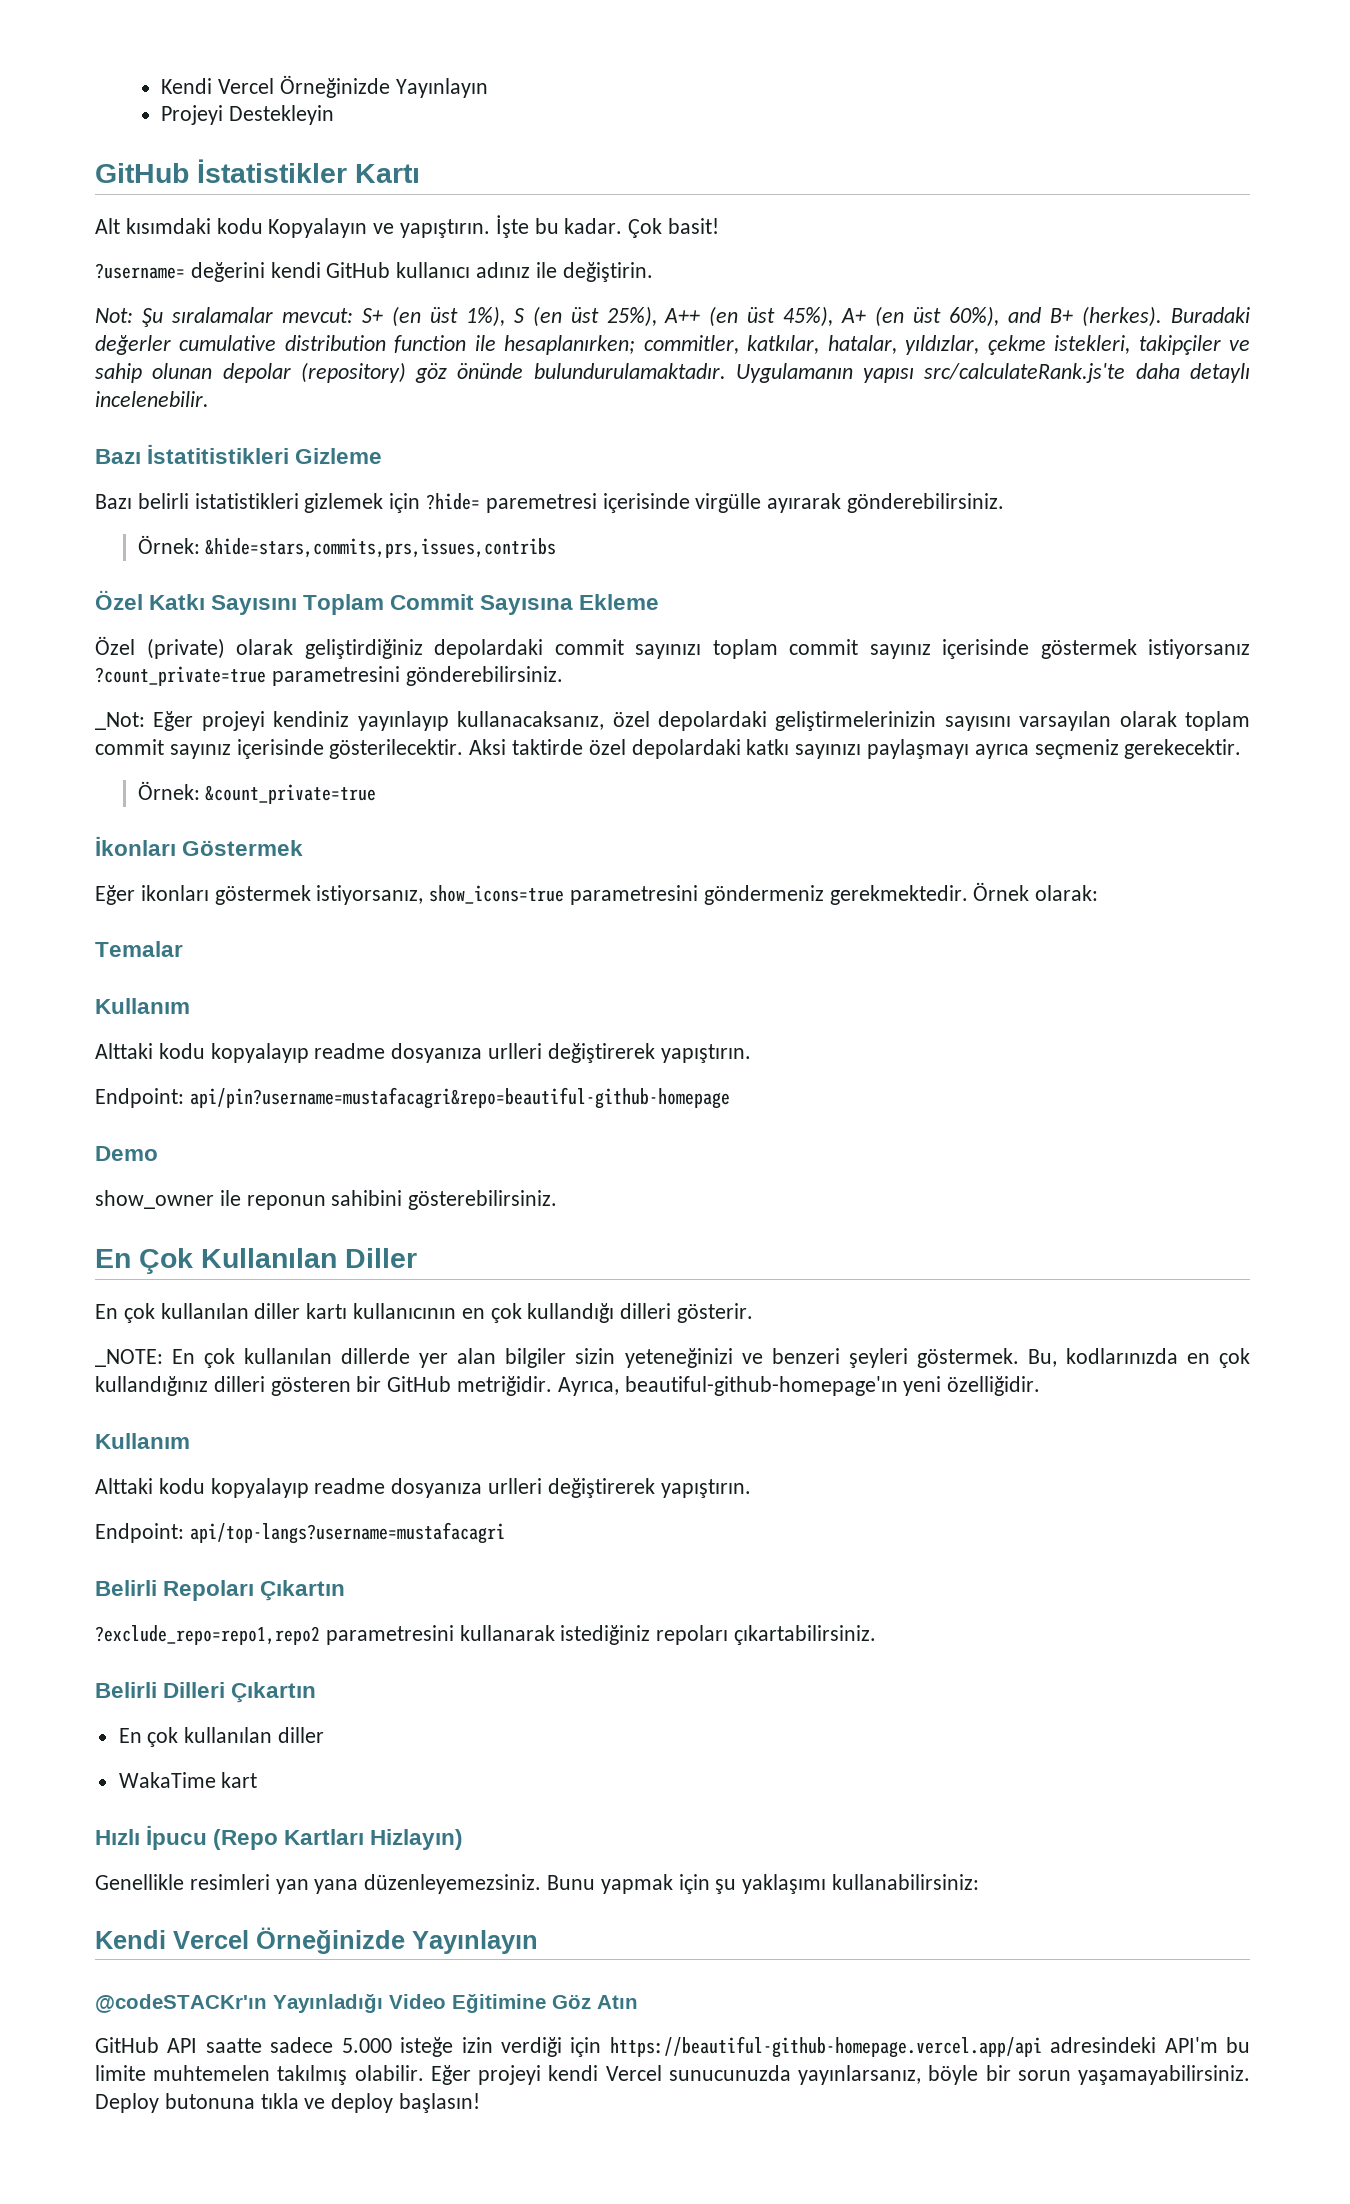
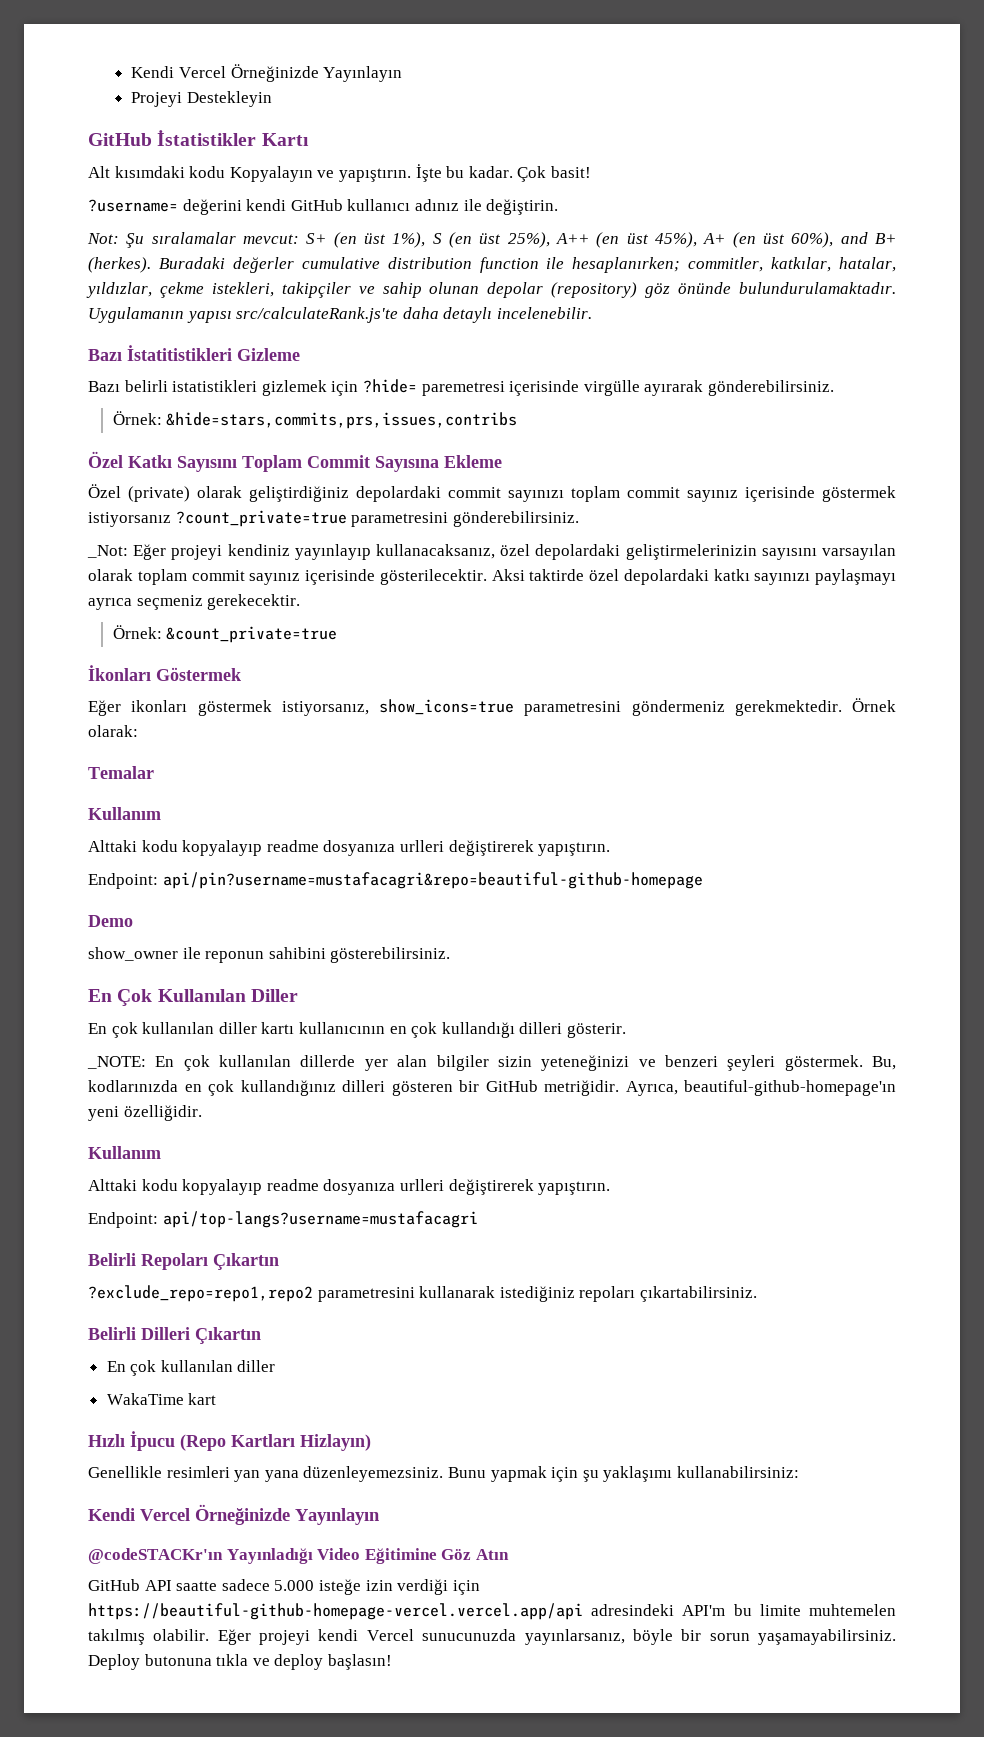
[609,2036,1042,2058] https://beautiful-github-homepage.vercel.app/api -> [88,1603,583,1620] https://beautiful-github-homepage-vercel.vercel.app/api

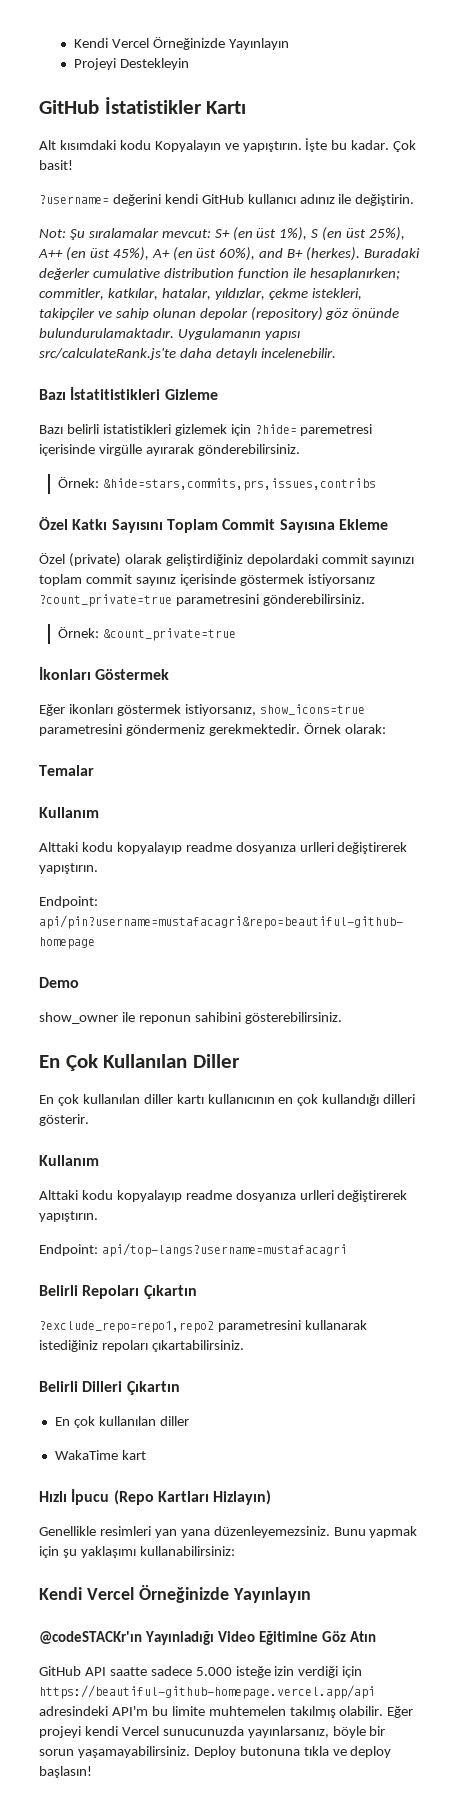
[87,544,896,560] [88,569,896,585] [88,594,301,610] // _Not: Eğer projeyi kendiniz yayınlayıp kullanacaksanız, özel depolardaki geliştirmelerinizin sayısını varsayılan olarak toplam commit sayınız içerisinde gösterilecektir. Aksi taktirde özel depolardaki katkı sayınızı paylaşmayı ayrıca seçmeniz gerekecektir. -> (365, 600) none
[87,1055,896,1071] [88,1080,896,1096] [88,1105,202,1121] // _NOTE: En çok kullanılan dillerde yer alan bilgiler sizin yeteneğinizi ve benzeri şeyleri göstermek. Bu, kodlarınızda en çok kullandığınız dilleri gösteren bir GitHub metriğidir. Ayrıca, beautiful-github-homepage'ın yeni özelliğidir. -> (89, 1120) none
[88,1603,583,1620] https://beautiful-github-homepage-vercel.vercel.app/api -> [39,1685,375,1699] https://beautiful-github-homepage.vercel.app/api

